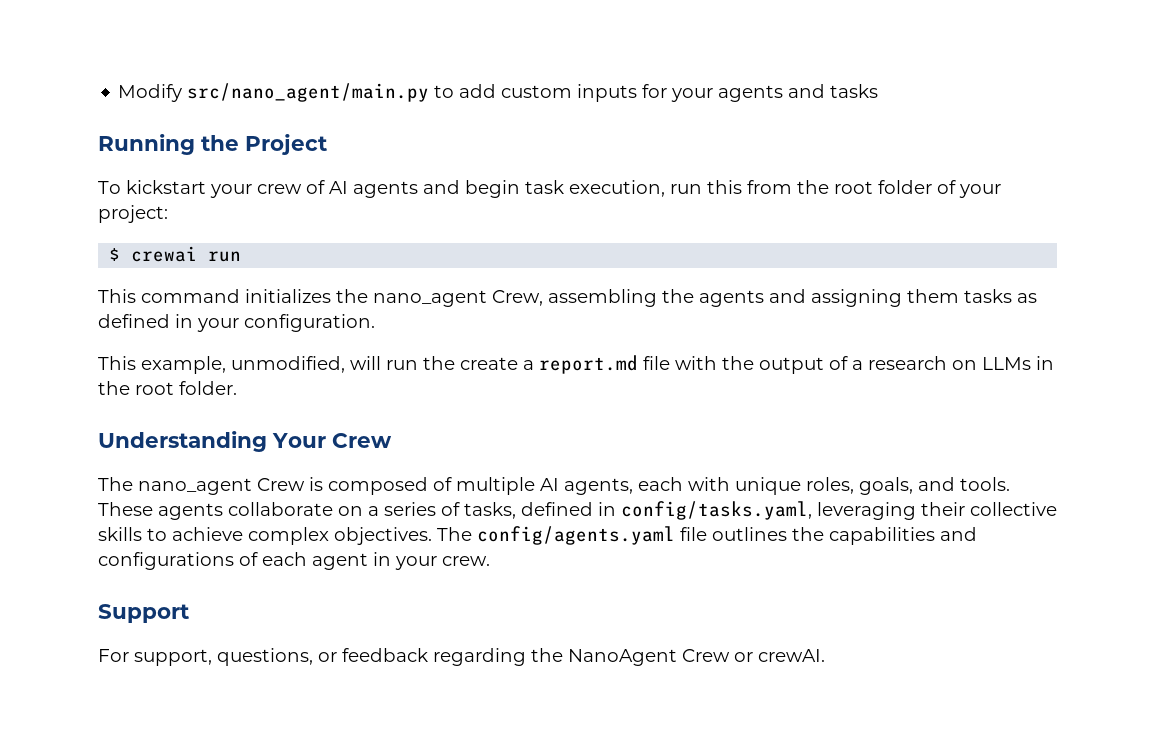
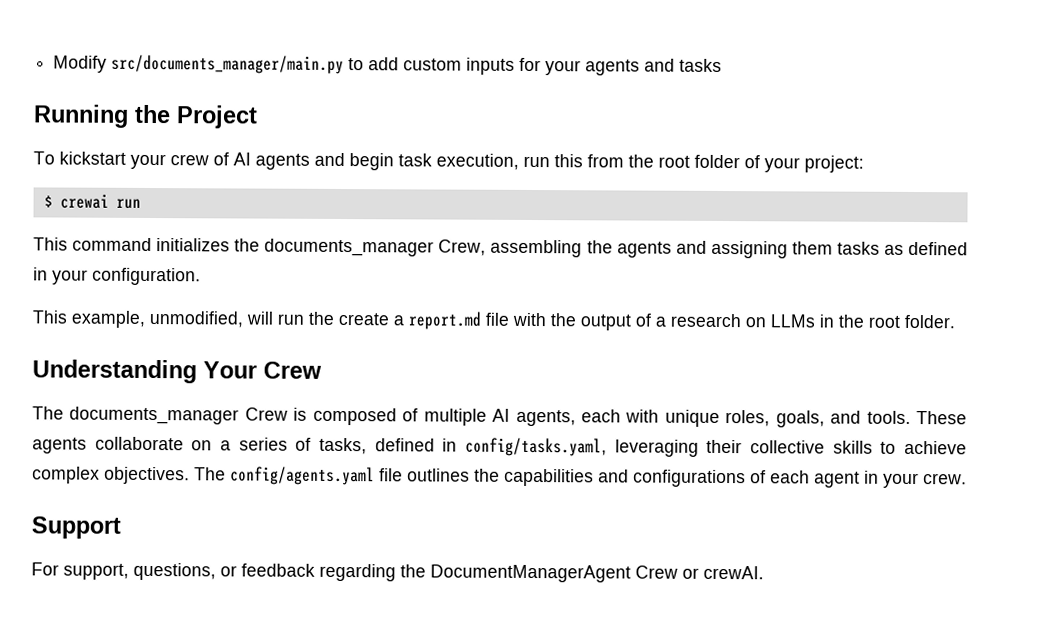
[187,83,430,102] src/nano_agent/main.py -> [111,54,345,75] src/documents_manager/main.py
[373,290,487,307] nano_agent -> [264,238,435,257] documents_manager
[138,478,252,495] nano_agent -> [69,406,240,425] documents_manager
[568,649,677,666] NanoAgent -> [430,564,631,583] DocumentManagerAgent

